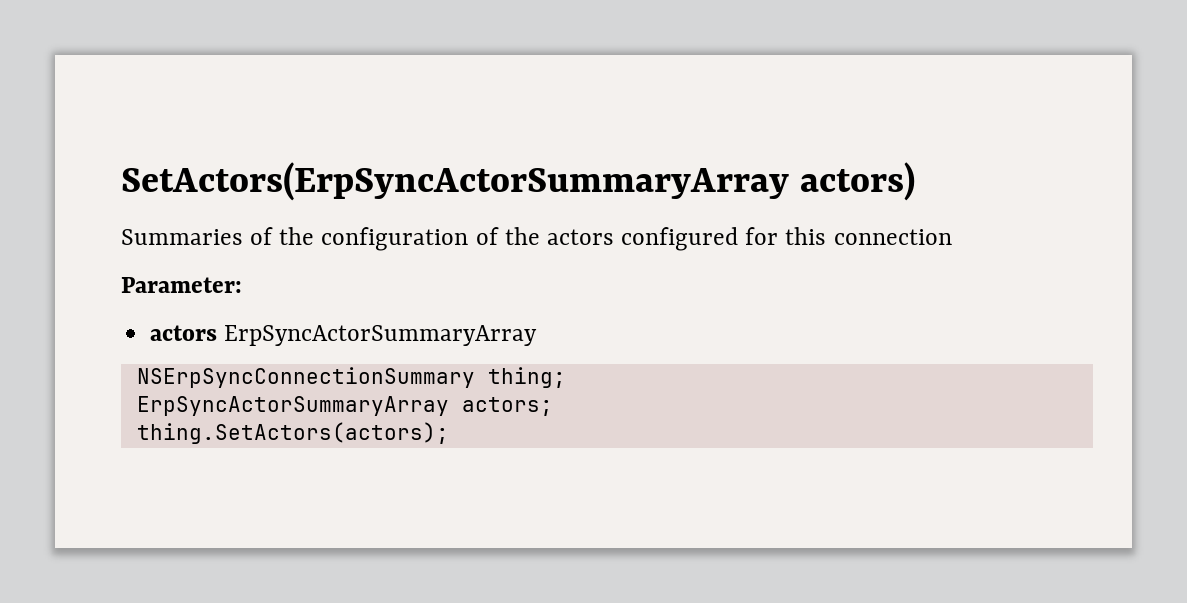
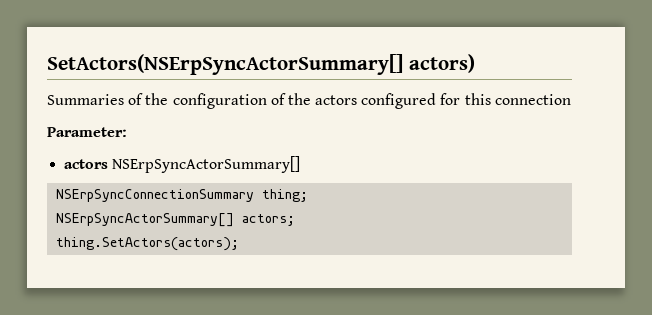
[121,162,789,201] SetActors(ErpSyncActorSummaryArray -> [47,54,403,75] SetActors(NSErpSyncActorSummary[]
[224,325,538,346] ErpSyncActorSummaryArray -> [112,156,301,173] NSErpSyncActorSummary[]
[136,396,449,416] ErpSyncActorSummaryArray -> [56,213,235,227] NSErpSyncActorSummary[]

